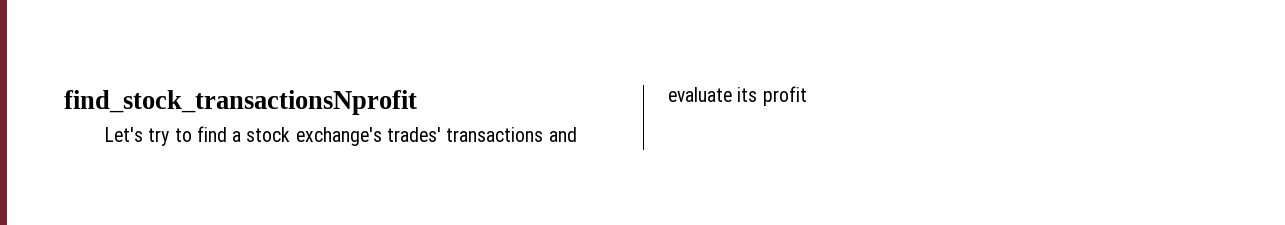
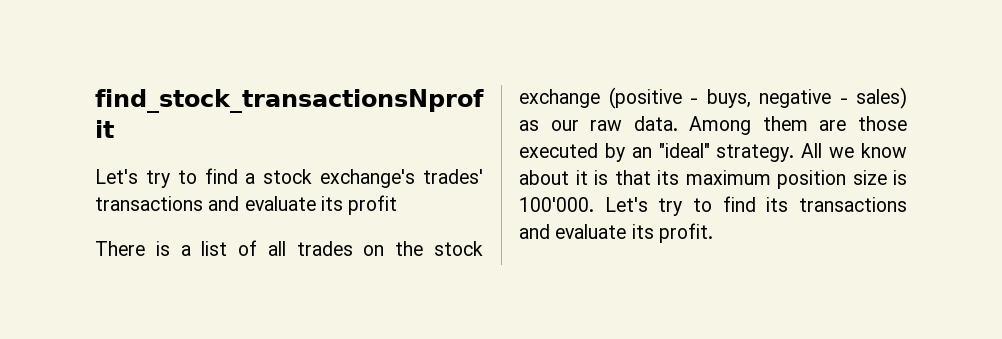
(807, 96) none -> [95,240,483,256] [519,87,907,109] [519,116,907,135] [519,143,907,162] [519,170,907,189] [519,196,907,216] [519,223,713,243] // There is a list of all trades on the stock exchange (positive - buys, negative - sales) as our raw data. Among them are those executed by an "ideal" strategy. All we know about it is that its maximum position size is 100'000. Let's try to find its transactions and evaluate its profit.

